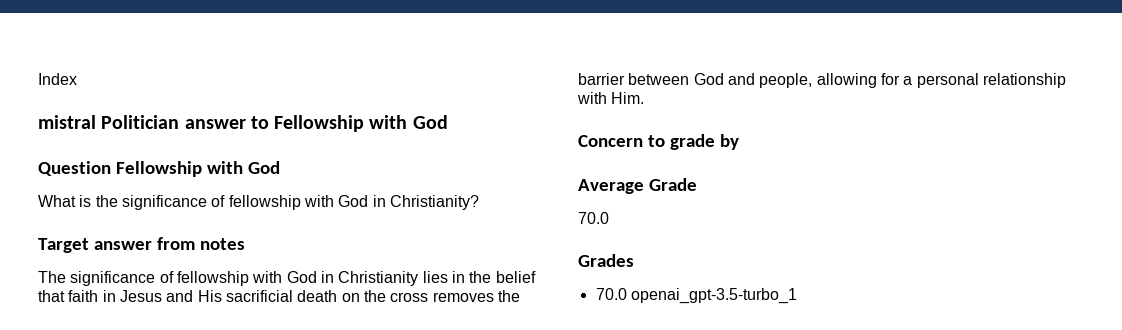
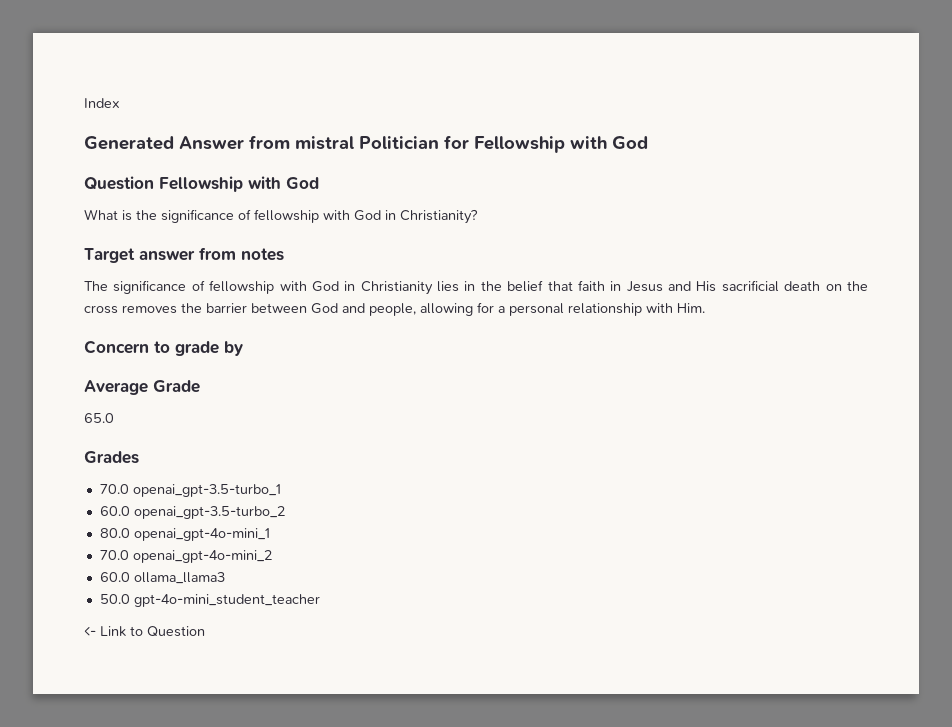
[38,115,269,129] mistral Politician answer to -> [84,135,469,150] Generated Answer from mistral Politician for
[578,212,609,224] 70.0 -> [84,413,114,423] 65.0
(797, 296) none -> [99,506,285,519] [99,528,270,541] [99,550,272,563] [99,572,225,584] [99,594,320,607] [84,626,205,637] // 60.0 openai_gpt-3.5-turbo_2 // 80.0 openai_gpt-4o-mini_1 // 70.0 openai_gpt-4o-mini_2 // 60.0 ollama_llama3 // 50.0 gpt-4o-mini_student_teacher // <- Link to Question

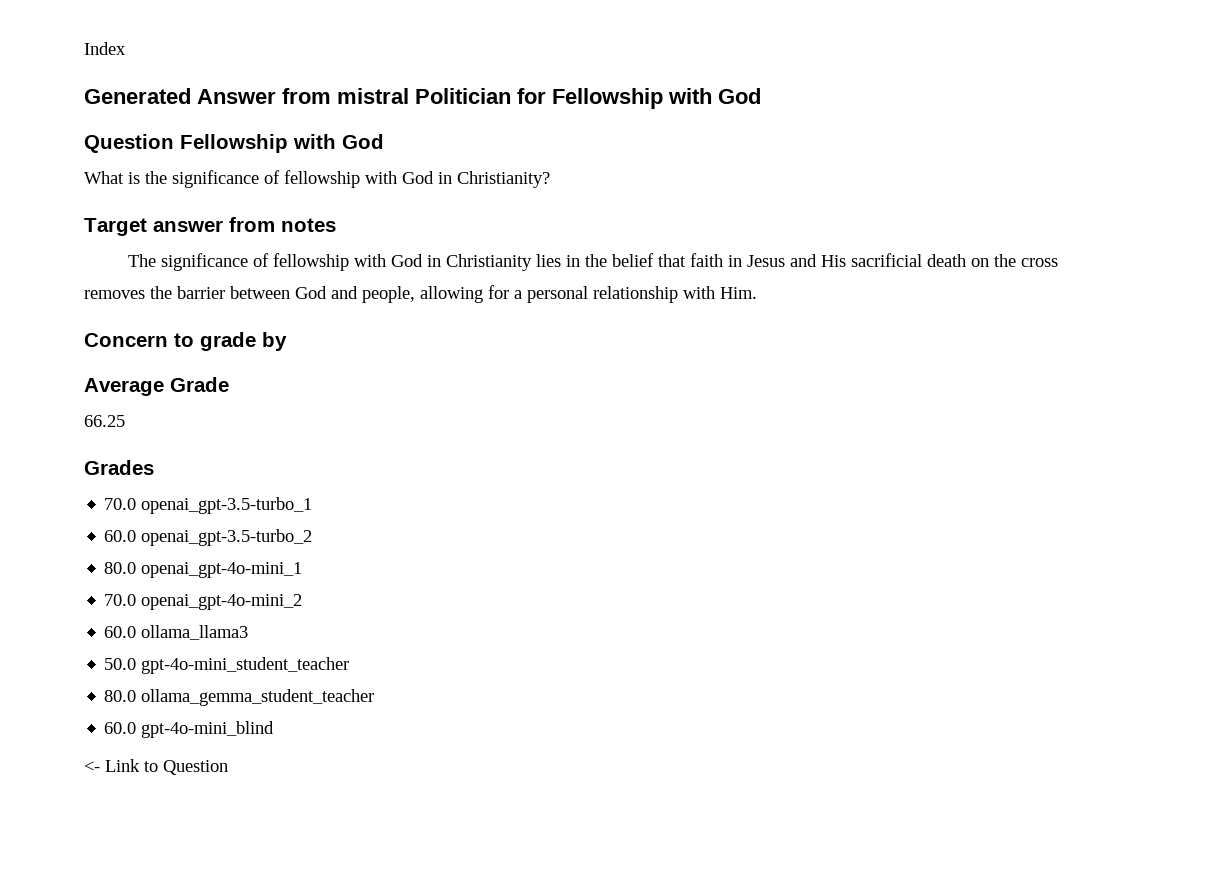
[84,413,114,423] 65.0 -> [84,415,125,427] 66.25
(320, 600) none -> [104,689,375,706] [104,721,275,738] // 80.0 ollama_gemma_student_teacher // 60.0 gpt-4o-mini_blind

